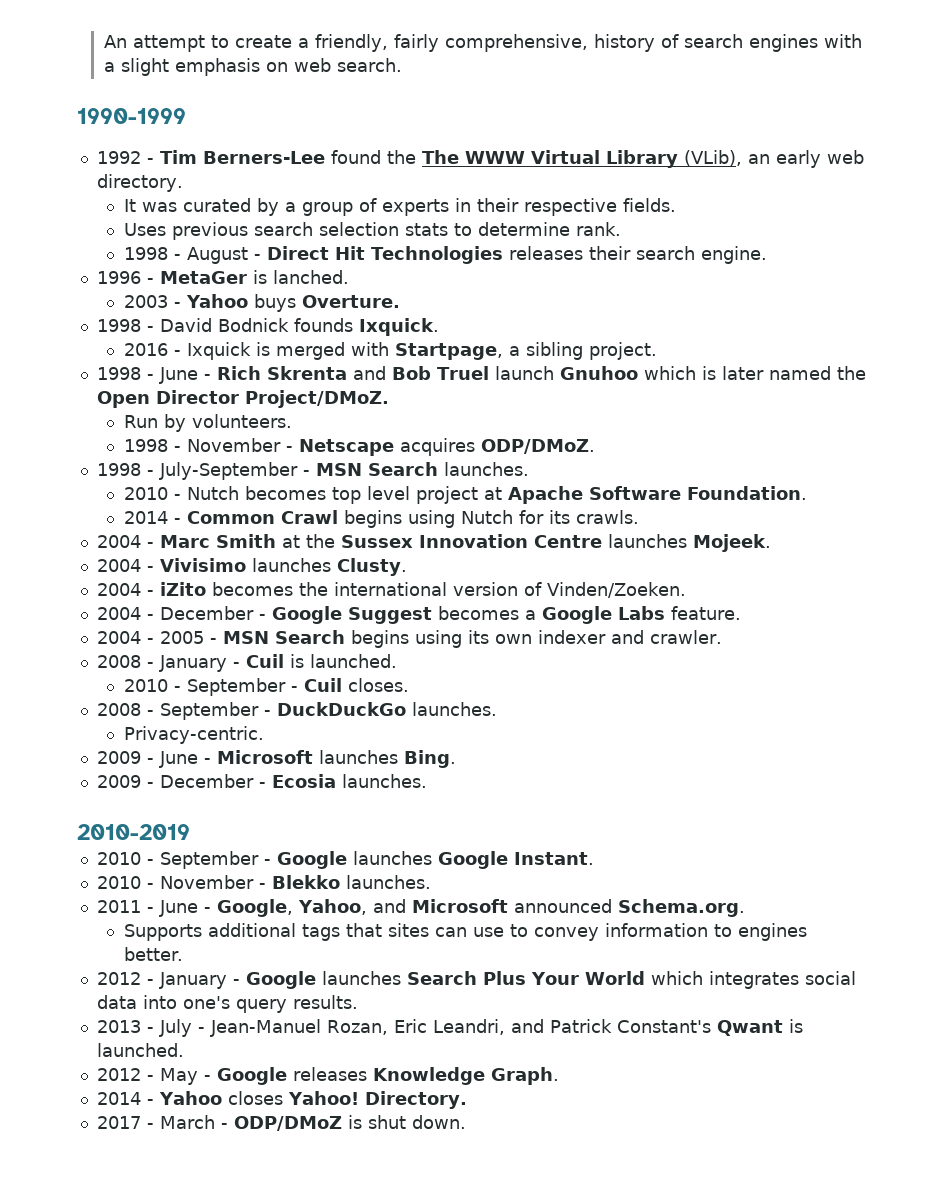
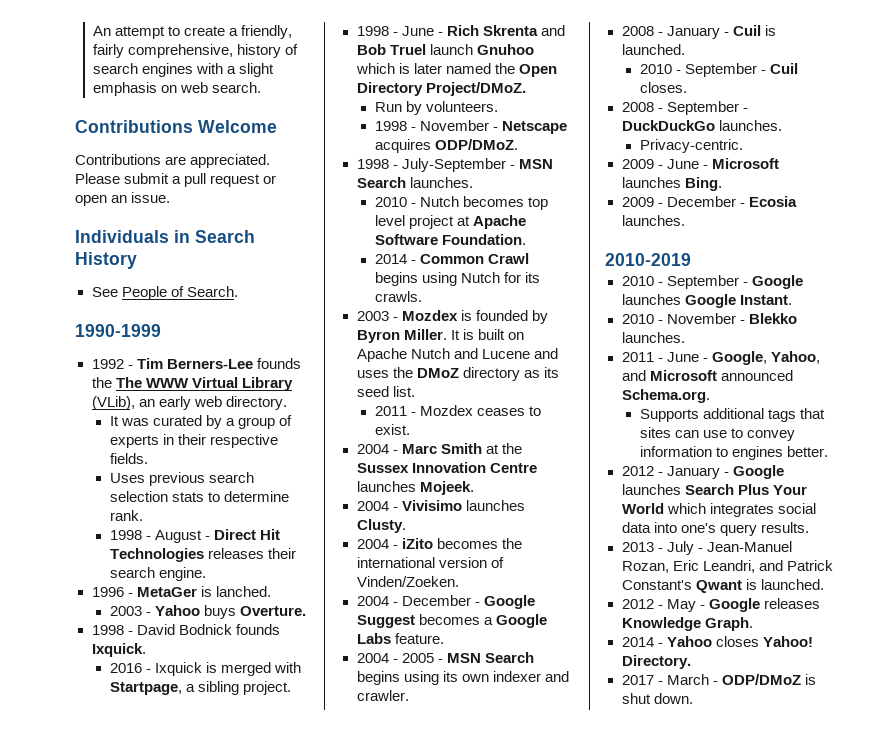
(402, 65) none -> [75,120,277,133] [75,154,271,168] [75,173,277,187] [75,192,171,206] [75,230,255,243] [75,252,137,269] [91,286,238,300] // Contributions Welcome // Contributions are appreciated. Please submit a pull request or open an issue. // Individuals in Search History // See People of Search.
[330,150,381,164] found -> [256,358,301,369] founds
[155,390,239,404] Director -> [356,82,423,96] Directory
(639, 517) none -> [356,310,548,324] [356,329,524,343] [356,348,558,362] [356,367,559,381] [356,386,415,397] [374,405,541,416] [374,424,410,435] // 2003 - Mozdex is founded by Byron Miller. It is built on Apache Nutch and Lucene and uses the DMoZ directory as its seed list. // 2011 - Mozdex ceases to exist.

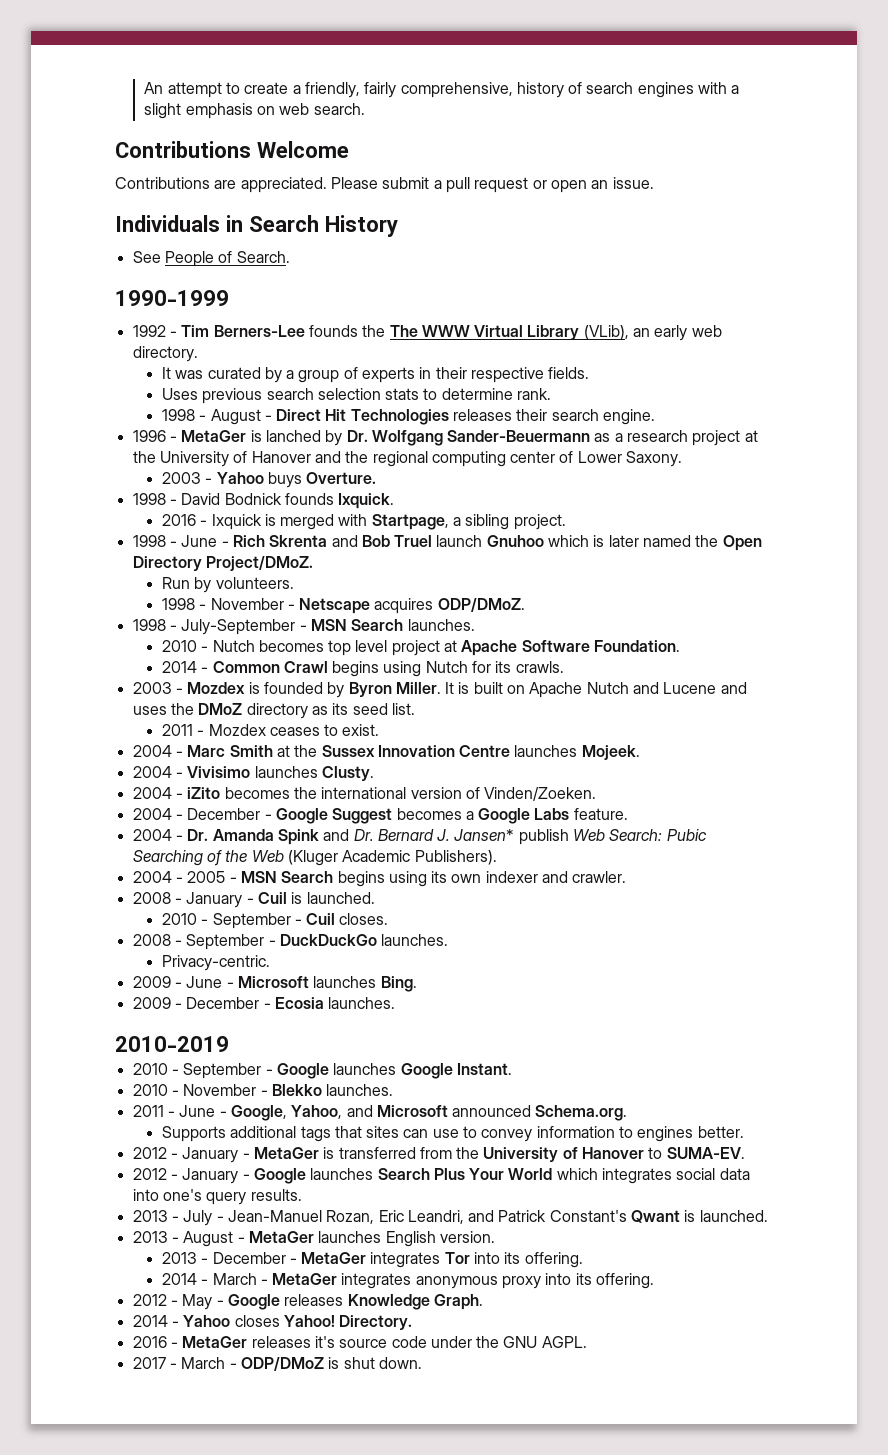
[215,586,271,597] lanched. -> [265,430,758,446] [132,451,683,467] lanched by Dr. Wolfgang Sander-Beuermann as a research project at the University of Hanover and the regional computing center of Lower Saxony.
(444, 638) none -> [132,829,707,845] [132,850,497,866] // 2004 - Dr. Amanda Spink and Dr. Bernard J. Jansen* publish Web Search: Pubic Searching of the Web (Kluger Academic Publishers).
(828, 451) none -> [132,1147,745,1163] // 2012 - January - MetaGer is transferred from the University of Hanover to SUMA-EV.
(824, 584) none -> [132,1231,495,1247] [161,1252,583,1268] [161,1273,655,1289] // 2013 - August - MetaGer launches English version. // 2013 - December - MetaGer integrates Tor into its offering. // 2014 - March - MetaGer integrates anonymous proxy into its offering.
(691, 662) none -> [132,1336,587,1348] // 2016 - MetaGer releases it's source code under the GNU AGPL.

